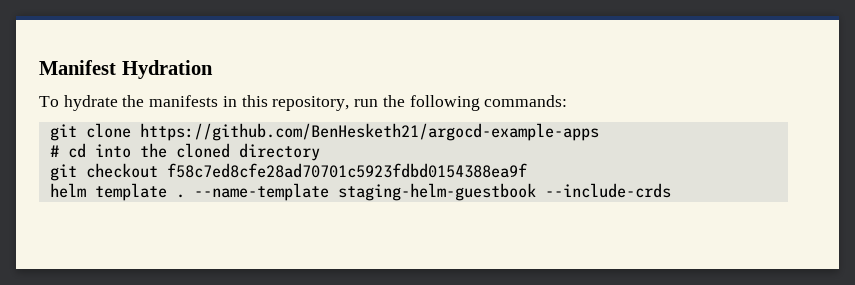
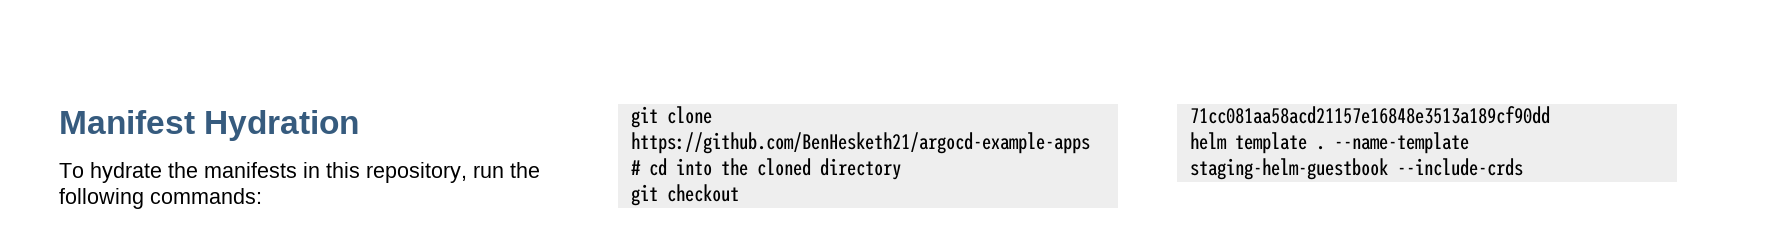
[166,163,527,178] f58c7ed8cfe28ad70701c5923fdbd0154388ea9f -> [1189,106,1550,124] 71cc081aa58acd21157e16848e3513a189cf90dd

